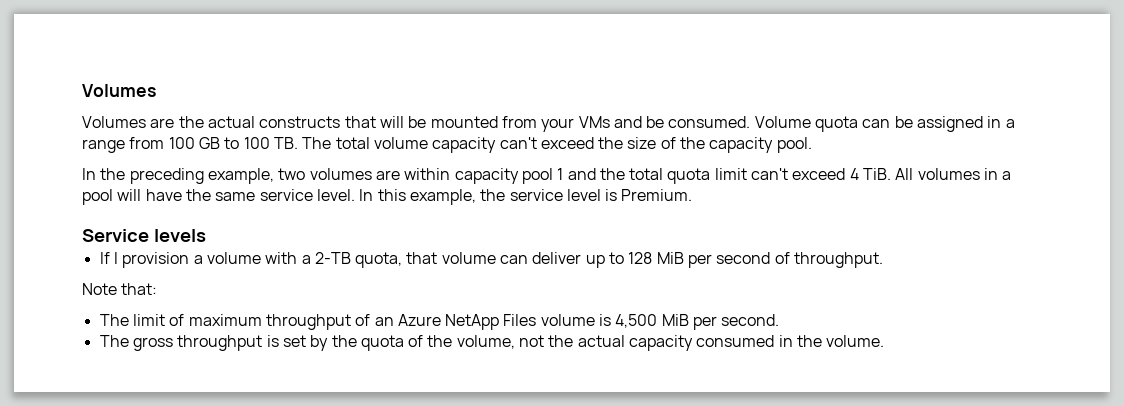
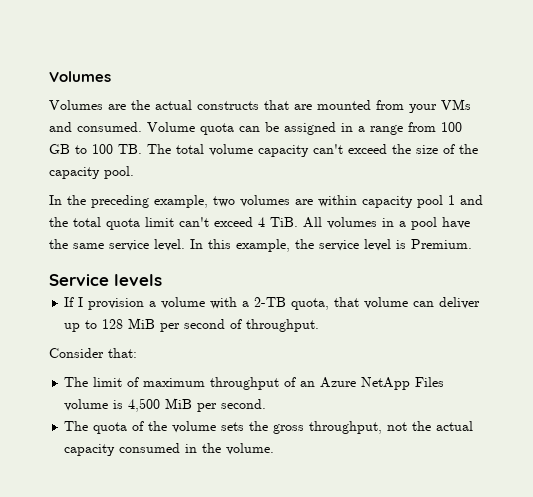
[379,116,427,128] will be -> [294,104,312,110] are
[646,116,665,128] be -> (72, 127) none
[117,189,142,201] will -> (437, 223) none
[82,283,117,295] Note -> [49,348,104,358] Consider
[132,335,515,351] gross throughput is set by the quota of the volume, -> [93,421,383,434] quota of the volume sets the gross throughput,

